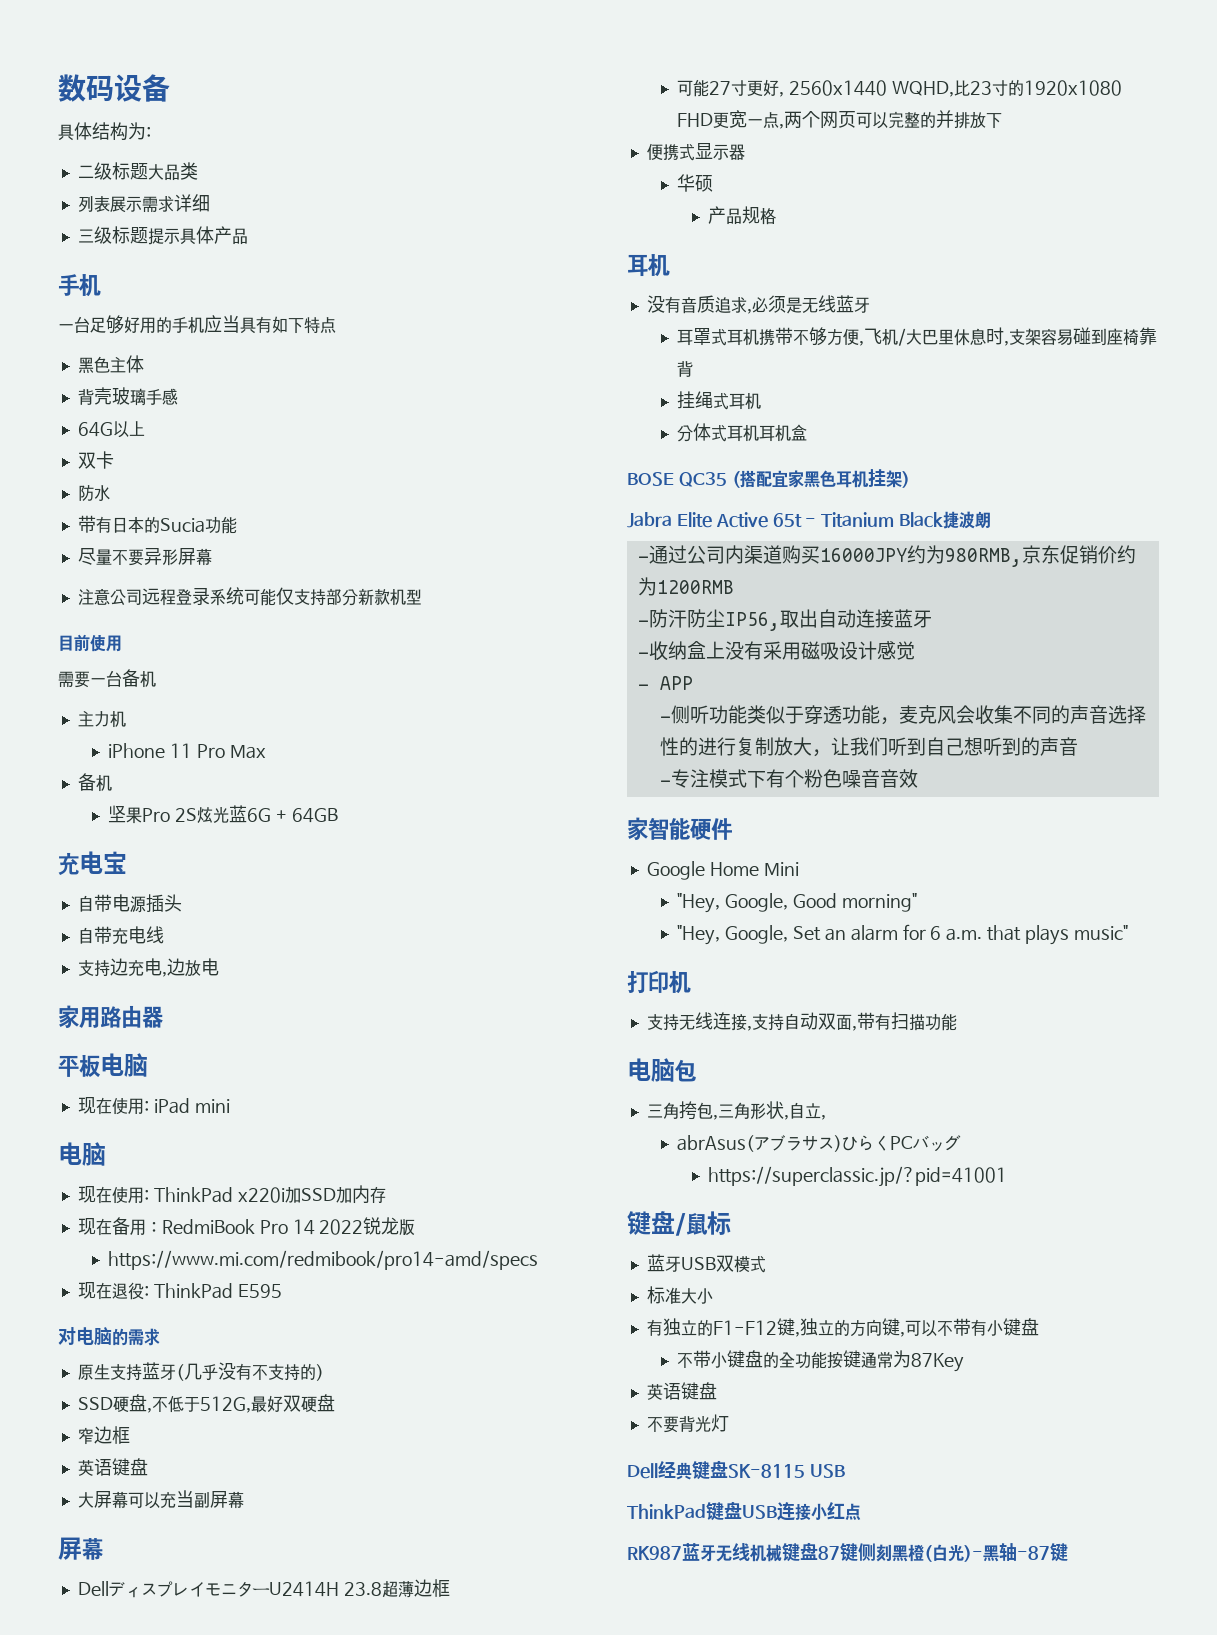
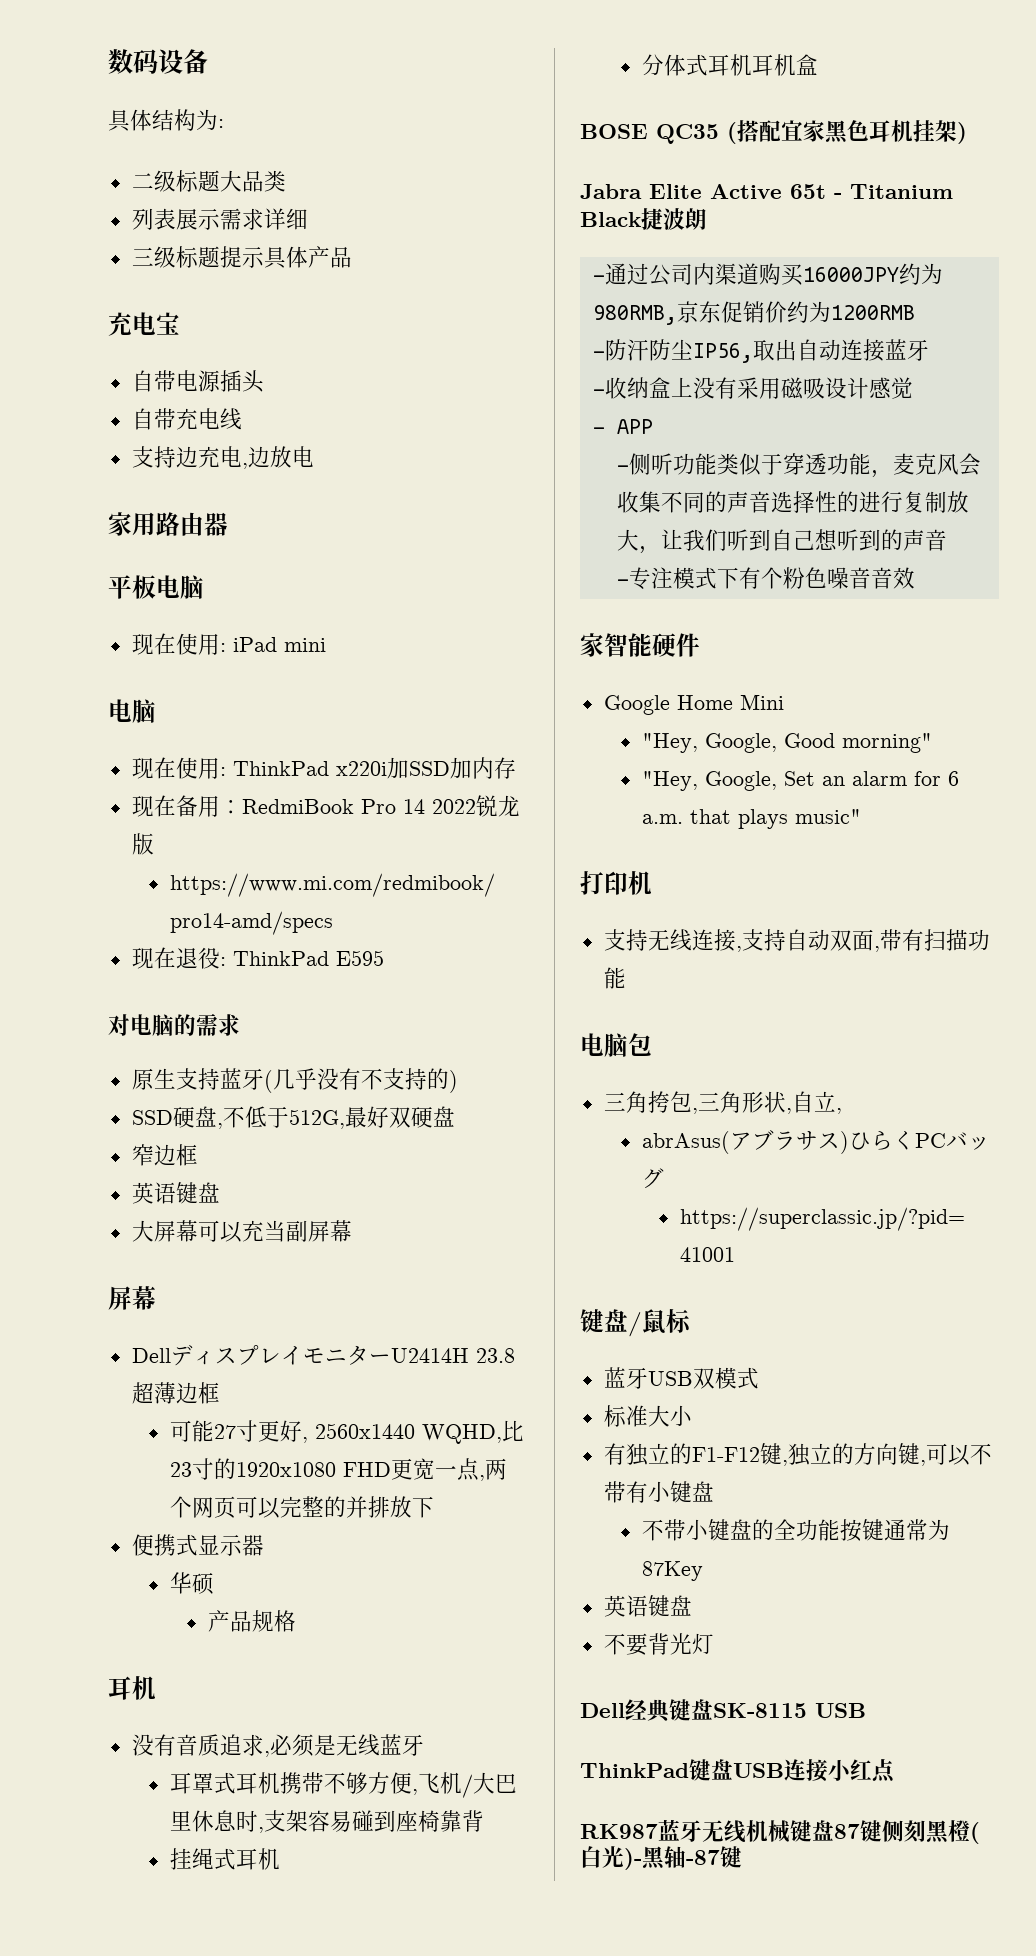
[58,274,101,297] [58,315,336,334] [77,355,144,373] [77,387,178,406] [77,421,145,438] [77,451,114,469] [77,485,110,501] [77,515,237,534] [77,548,212,566] [77,587,422,606] [58,634,122,652] [58,669,156,688] [77,710,126,728] [108,743,266,759] [77,773,112,792] [108,805,338,824] // 手机 // 一台足够好用的手机应当具有如下特点 // 黑色主体 // 背壳玻璃手感 // 64G以上 // 双卡 // 防水 // 带有日本的Sucia功能 // 尽量不要异形屏幕 // 注意公司远程登录系统可能仅支持部分新款机型 // 目前使用 // 需要一台备机 // 主力机 // iPhone 11 Pro Max // 备机 // 坚果Pro 2S炫光蓝6G + 64GB -> (352, 257) none

